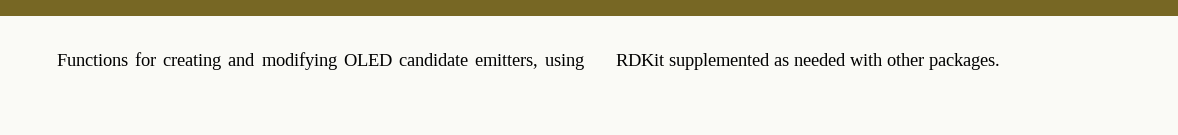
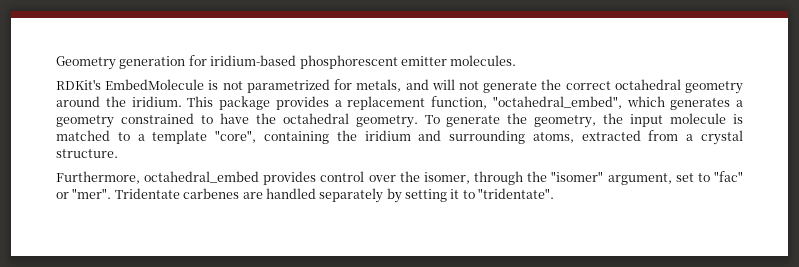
[57,52,1000,70] Functions for creating and modifying OLED candidate emitters, using RDKit supplemented as needed with other packages. -> [56,55,517,70] [56,79,743,94] [56,96,743,110] [56,113,744,128] [56,130,744,145] [56,149,118,158] [56,171,743,185] [56,188,555,203] Geometry generation for iridium-based phosphorescent emitter molecules. // RDKit's EmbedMolecule is not parametrized for metals, and will not generate the correct octahedral geometry around the iridium. This package provides a replacement function, "octahedral_embed", which generates a geometry constrained to have the octahedral geometry. To generate the geometry, the input molecule is matched to a template "core", containing the iridium and surrounding atoms, extracted from a crystal structure. // Furthermore, octahedral_embed provides control over the isomer, through the "isomer" argument, set to "fac" or "mer". Tridentate carbenes are handled separately by setting it to "tridentate".

